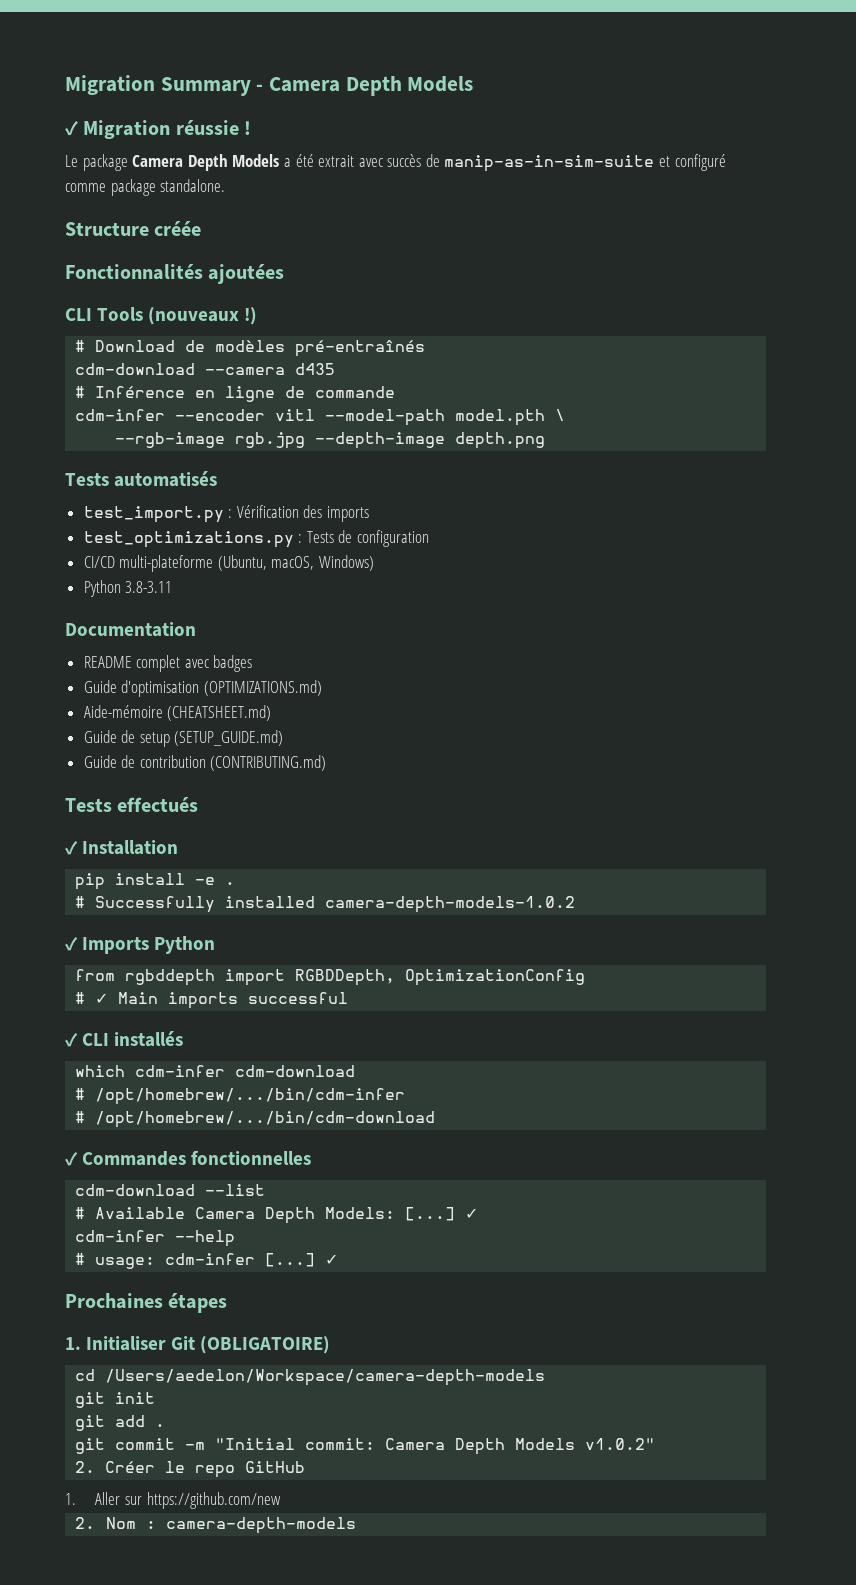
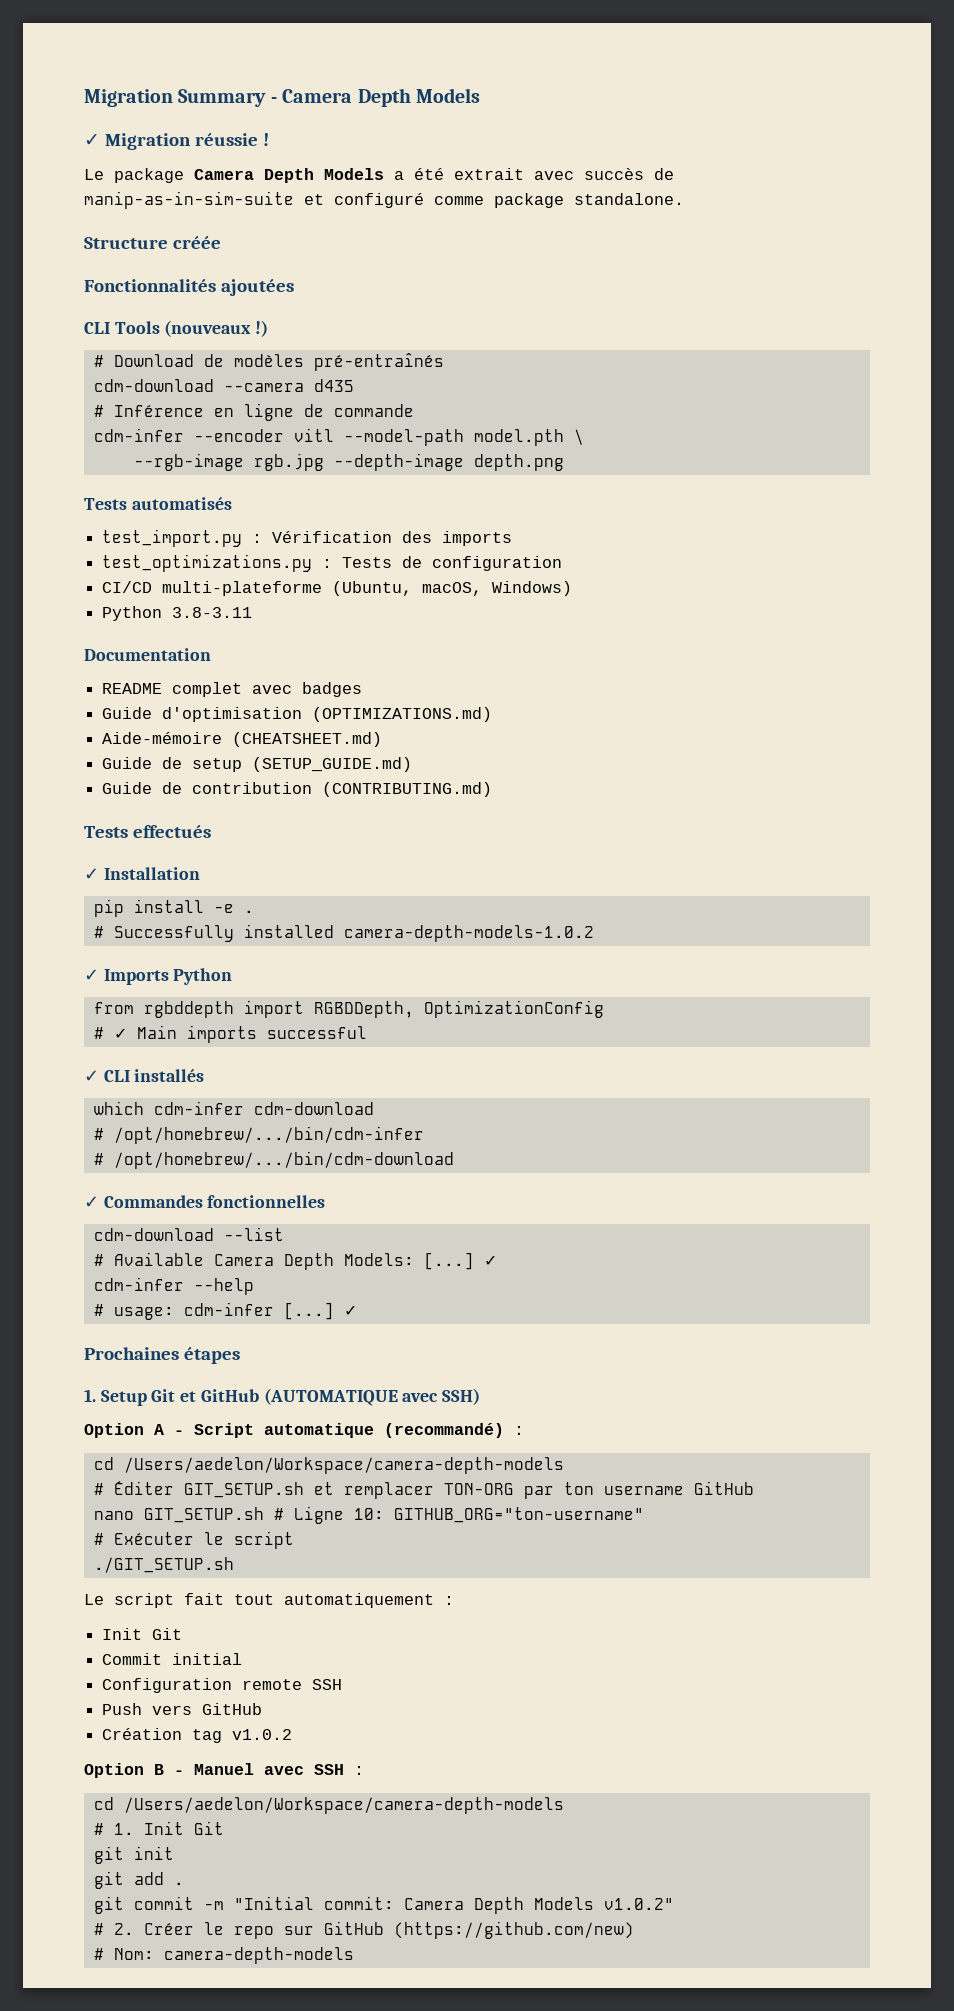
[86,1336,331,1354] [75,1369,546,1386] Initialiser Git (OBLIGATOIRE) // cd /Users/aedelon/Workspace/camera-depth-models -> [100,1388,481,1406] [84,1423,524,1438] [93,1457,564,1474] [93,1481,754,1499] [93,1506,644,1524] [93,1531,294,1549] [93,1557,234,1573] [84,1593,454,1608] [102,1628,183,1640] [102,1653,243,1665] [102,1678,343,1693] [102,1703,263,1715] [102,1728,293,1743] [84,1763,364,1778] [93,1797,564,1814] [93,1821,224,1835] Setup Git et GitHub (AUTOMATIQUE avec SSH) // Option A - Script automatique (recommandé) : // cd /Users/aedelon/Workspace/camera-depth-models // # Éditer GIT_SETUP.sh et remplacer TON-ORG par ton username GitHub // nano GIT_SETUP.sh # Ligne 10: GITHUB_ORG="ton-username" // # Exécuter le script // ./GIT_SETUP.sh // Le script fait tout automatiquement : // Init Git // Commit initial // Configuration remote SSH // Push vers GitHub // Création tag v1.0.2 // Option B - Manuel avec SSH : // cd /Users/aedelon/Workspace/camera-depth-models // # 1. Init Git
(656, 1444) none -> [93,1923,104,1935] #
[245,1461,306,1473] [65,1492,281,1509] [75,1517,156,1529] GitHub // 1. Aller sur https://github.com/new // 2. Nom : -> [283,1921,634,1939] [93,1948,154,1960] sur GitHub (https://github.com/new) // # Nom:

